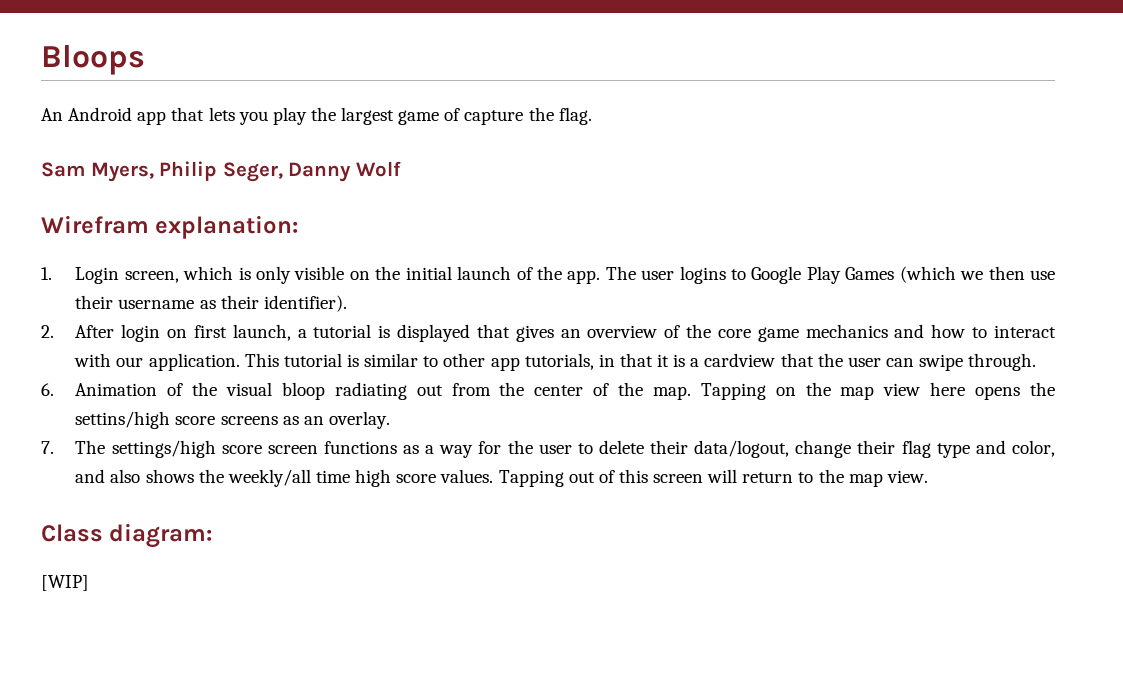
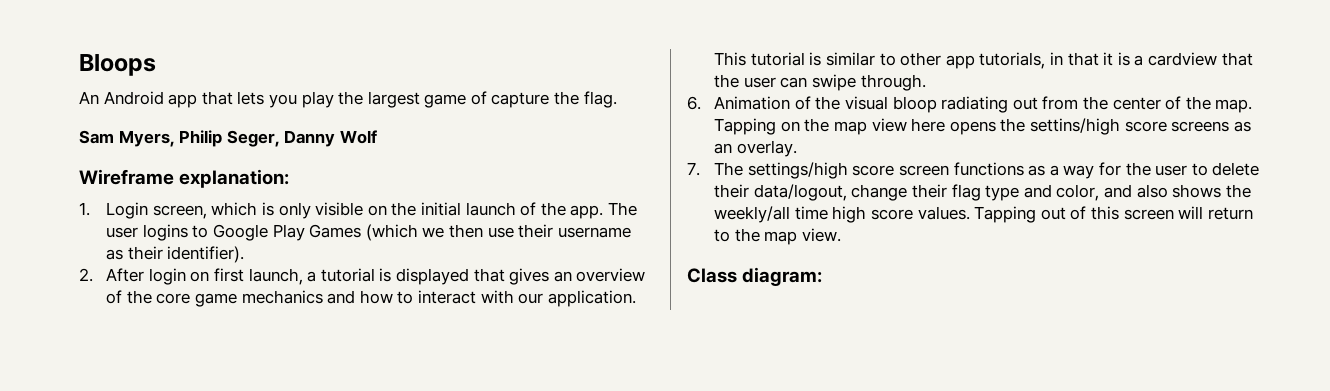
[41,215,149,234] Wirefram -> [79,169,174,185] Wireframe
[41,575,89,591] // [WIP] -> (823, 276) none

